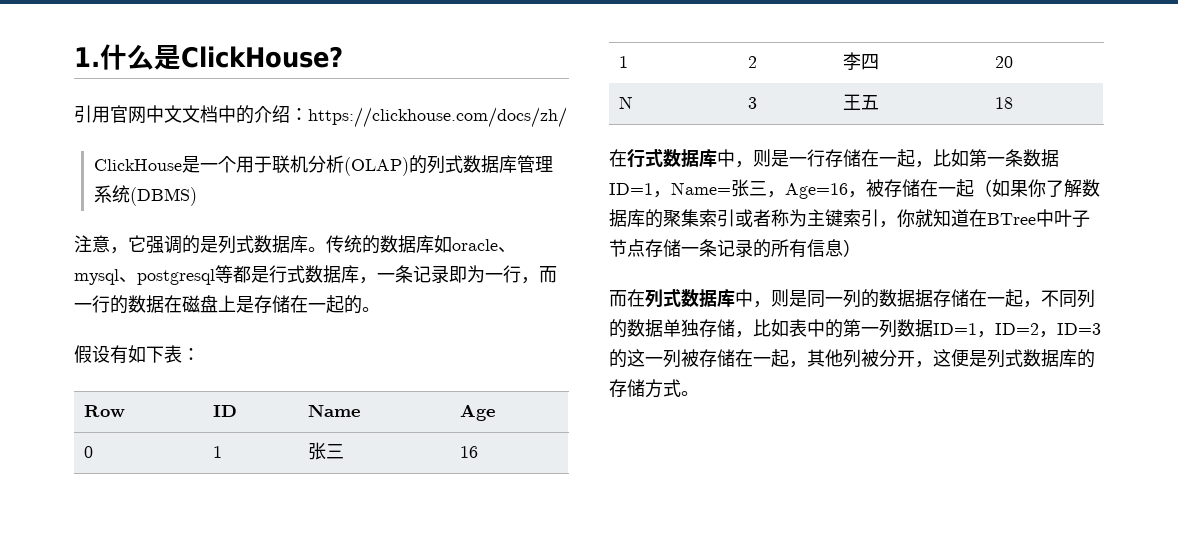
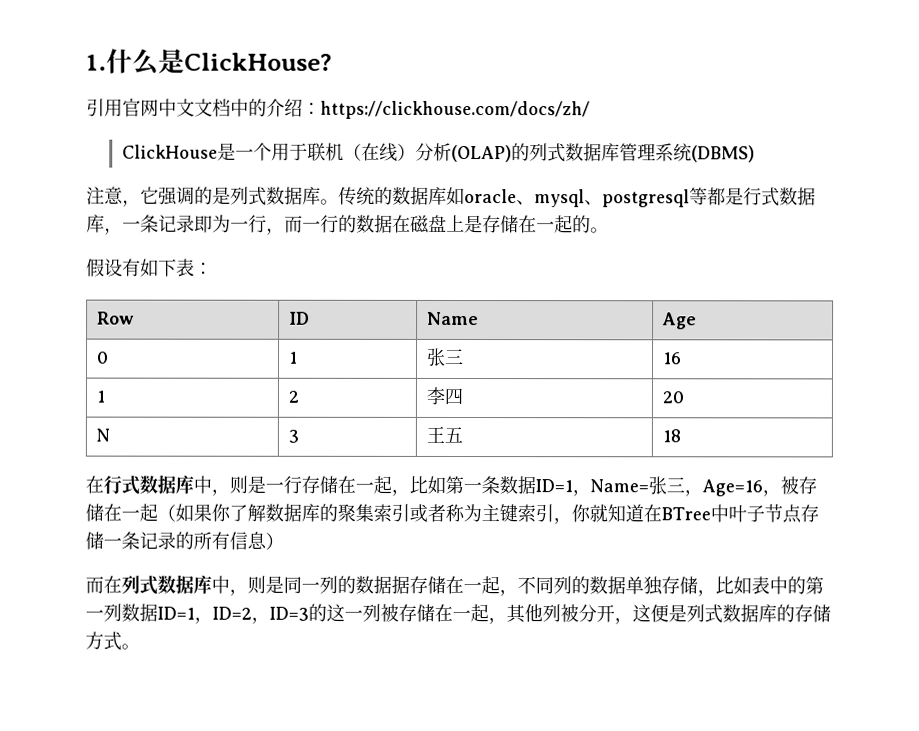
(308, 164) none -> [342,142,416,162] （在线）

